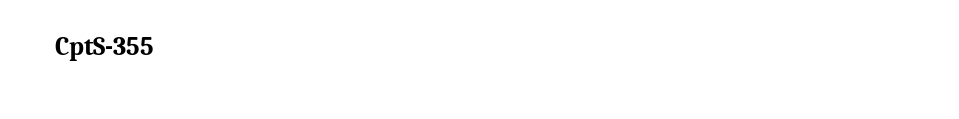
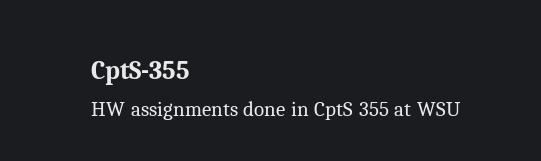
(154, 49) none -> [91,101,461,120] // HW assignments done in CptS 355 at WSU

